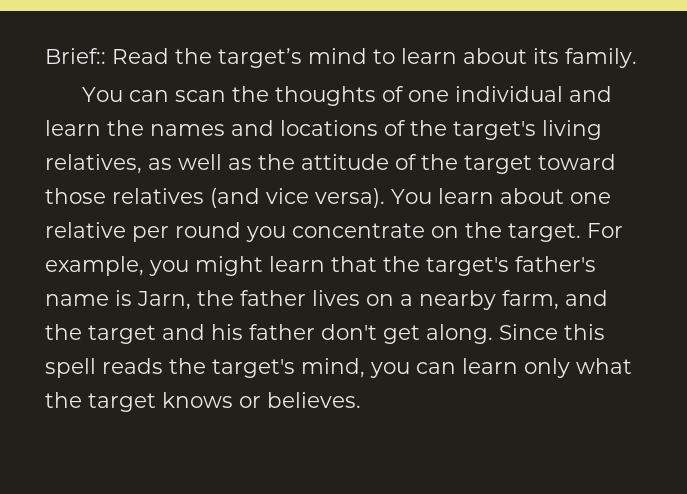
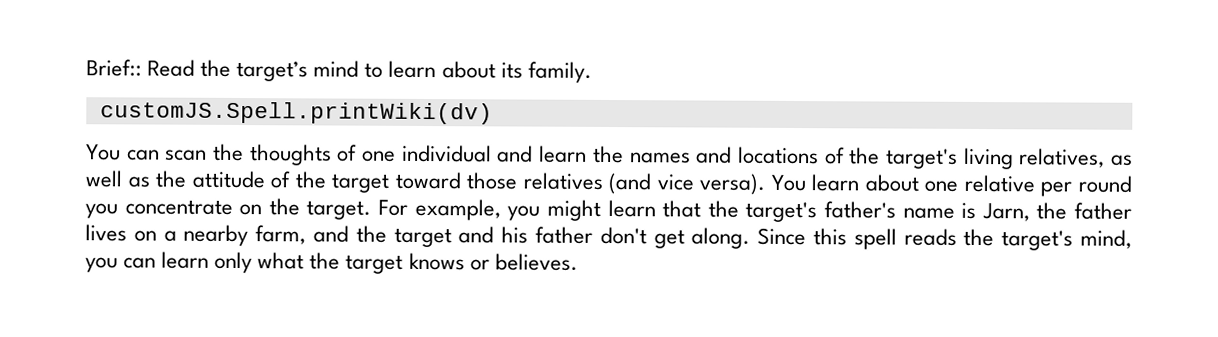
(637, 58) none -> [99,101,493,125] // customJS.Spell.printWiki(dv)

